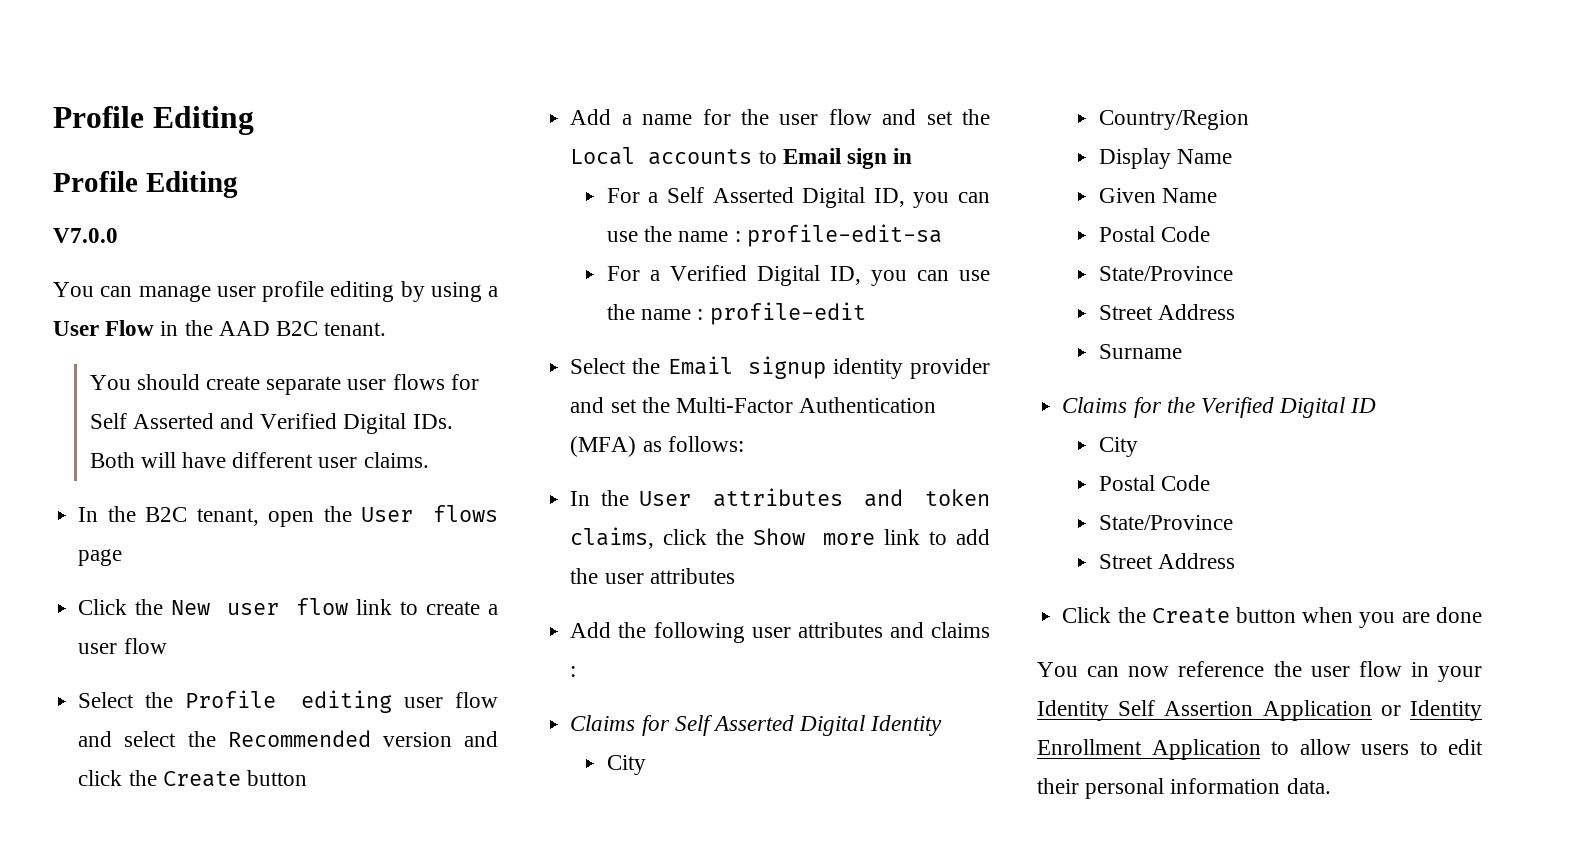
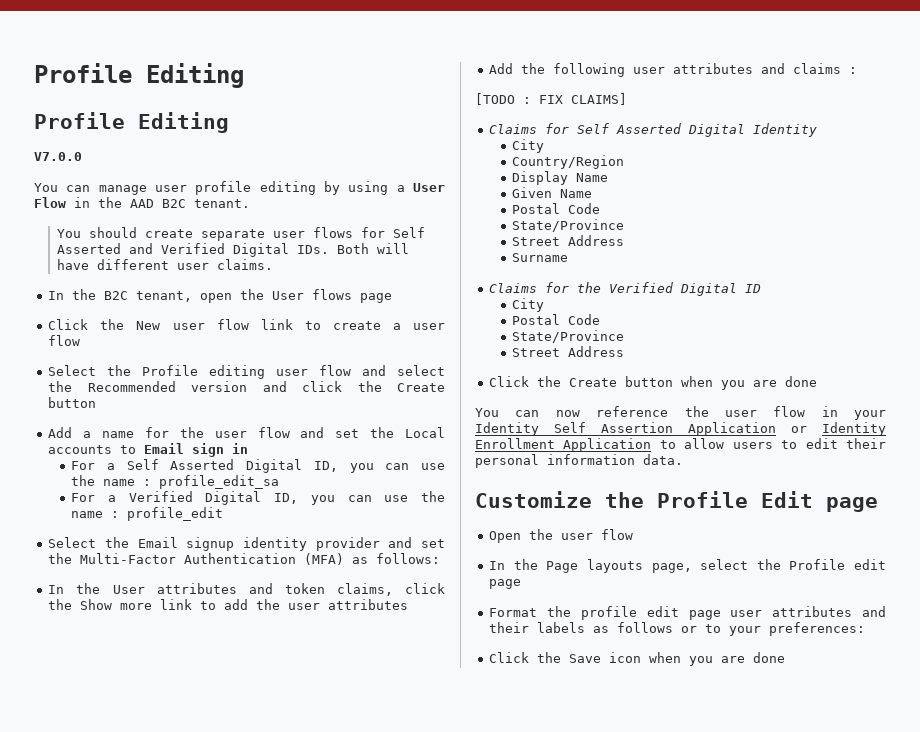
[746,224,942,247] profile-edit-sa -> [159,475,280,489] profile_edit_sa
[709,302,866,325] profile-edit -> [127,507,224,521] profile_edit
(577, 671) none -> [475,93,627,105] // [TODO : FIX CLAIMS]
(1331, 786) none -> [475,491,878,512] [489,529,634,543] [489,559,886,573] [489,579,522,589] [489,606,886,620] [489,622,866,636] [489,652,786,666] // Customize the Profile Edit page // Open the user flow // In the Page layouts page, select the Profile edit page // Format the profile edit page user attributes and their labels as follows or to your preferences: // Click the Save icon when you are done

